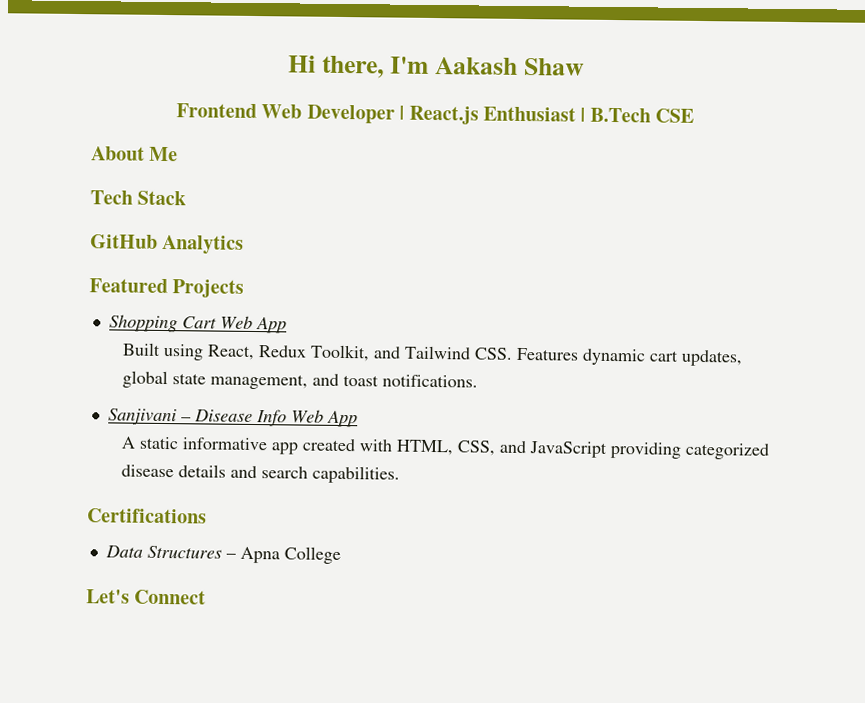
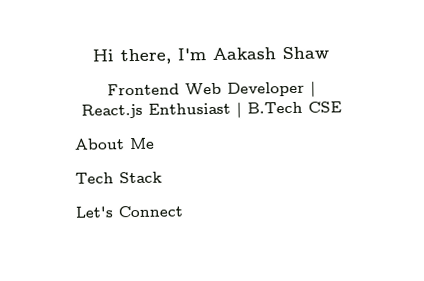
[90,234,245,255] [89,278,245,298] [108,314,287,334] [122,342,744,367] [122,370,479,390] [107,408,358,428] [121,436,770,460] [121,464,401,484] [87,508,207,524] [104,545,341,564] // GitHub Analytics // Featured Projects // Shopping Cart Web App // Built using React, Redux Toolkit, and Tailwind CSS. Features dynamic cart updates, global state management, and toast notifications. // Sanjivani – Disease Info Web App // A static informative app created with HTML, CSS, and JavaScript providing categorized disease details and search capabilities. // Certifications // Data Structures – Apna College -> (162, 177) none

